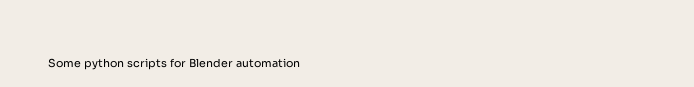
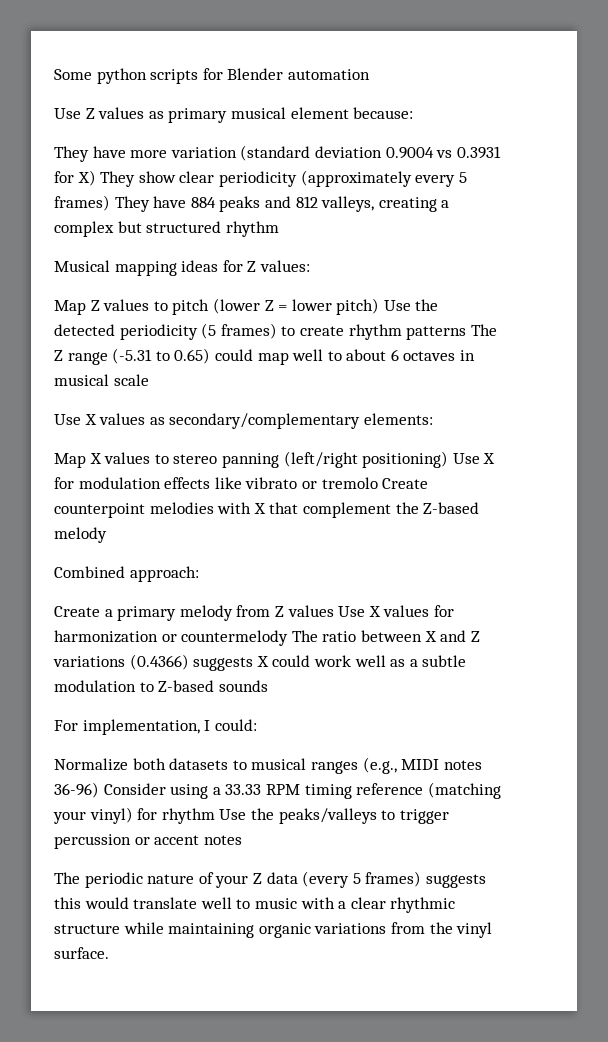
(300, 63) none -> [54,107,414,123] [54,145,501,162] [54,170,467,187] [54,195,450,212] [54,221,279,237] [54,260,310,276] [54,298,439,315] [54,323,497,340] [54,348,476,365] [54,374,149,386] [54,413,433,429] [54,451,496,468] [54,477,429,489] [54,502,480,518] [54,527,107,543] [54,566,199,582] [54,605,454,621] [54,630,480,646] [53,654,467,671] [54,680,268,692] [54,719,257,735] [54,757,482,774] [54,782,501,799] [53,807,449,824] [54,834,242,849] [54,871,486,888] [54,897,456,913] [54,922,493,938] [54,947,109,959] // Use Z values as primary musical element because: // They have more variation (standard deviation 0.9004 vs 0.3931 for X) They show clear periodicity (approximately every 5 frames) They have 884 peaks and 812 valleys, creating a complex but structured rhythm // Musical mapping ideas for Z values: // Map Z values to pitch (lower Z = lower pitch) Use the detected periodicity (5 frames) to create rhythm patterns The Z range (-5.31 to 0.65) could map well to about 6 octaves in musical scale // Use X values as secondary/complementary elements: // Map X values to stereo panning (left/right positioning) Use X for modulation effects like vibrato or tremolo Create counterpoint melodies with X that complement the Z-based melody // Combined approach: // Create a primary melody from Z values Use X values for harmonization or countermelody The ratio between X and Z variations (0.4366) suggests X could work well as a subtle modulation to Z-based sounds // For implementation, I could: // Normalize both datasets to musical ranges (e.g., MIDI notes 36-96) Consider using a 33.33 RPM timing reference (matching your vinyl) for rhythm Use the peaks/valleys to trigger percussion or accent notes // The periodic nature of your Z data (every 5 frames) suggests this would translate well to music with a clear rhythmic structure while maintaining organic variations from the vinyl surface.

